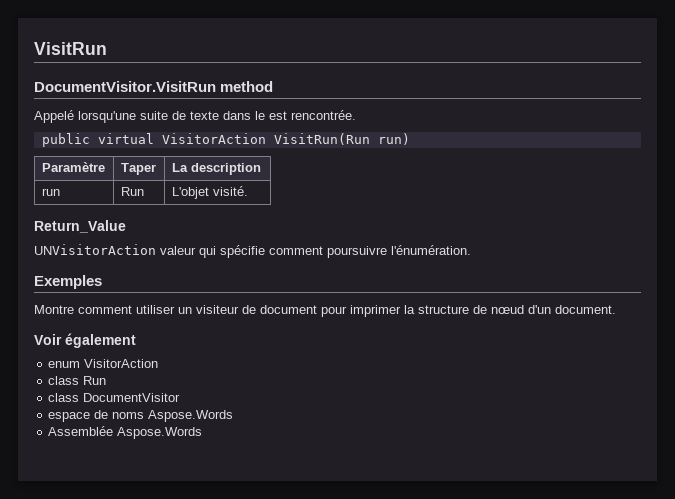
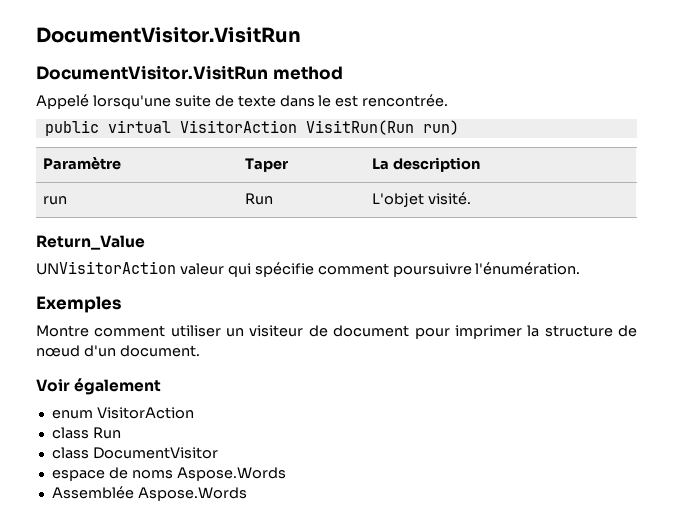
[34,42,107,55] VisitRun -> [36,27,301,43] DocumentVisitor.VisitRun

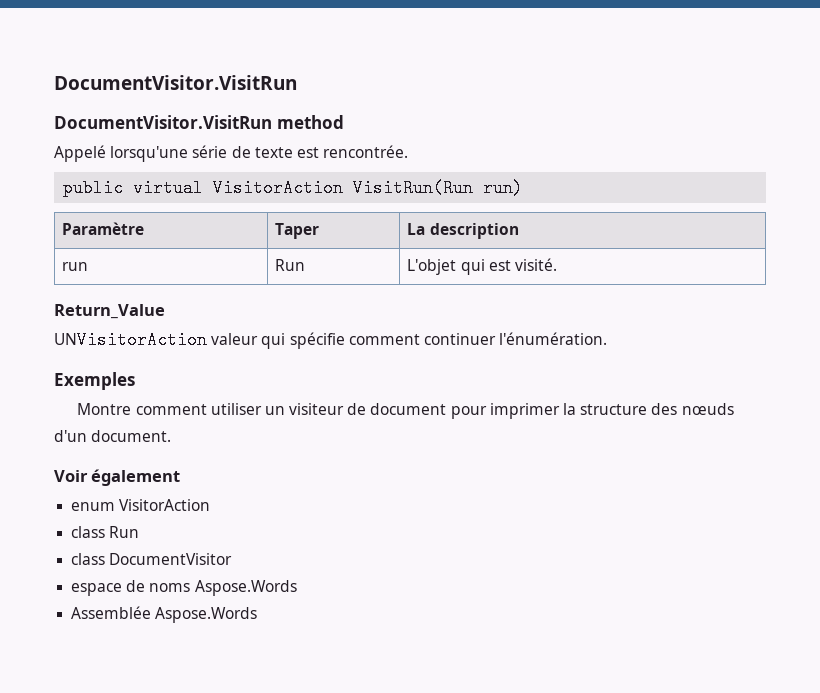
[174,95,211,107] suite -> [192,145,228,158] série
[279,95,332,107] dans le -> (293, 152) none
(425, 200) none -> [460,259,511,275] qui est
[392,263,472,277] poursuivre -> [423,333,496,345] continuer
[618,325,637,337] [36,345,80,357] de nœud -> [651,403,734,415] des nœuds

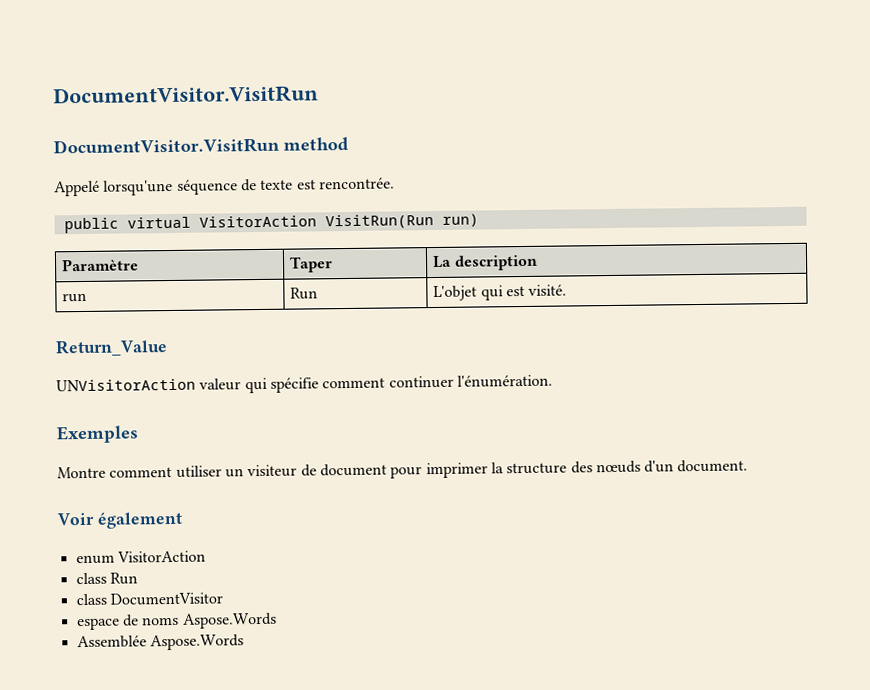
[192,145,228,158] série -> [176,179,238,195] séquence

